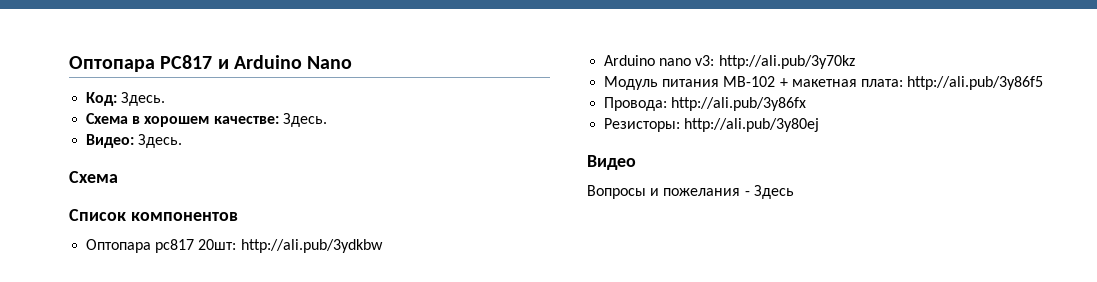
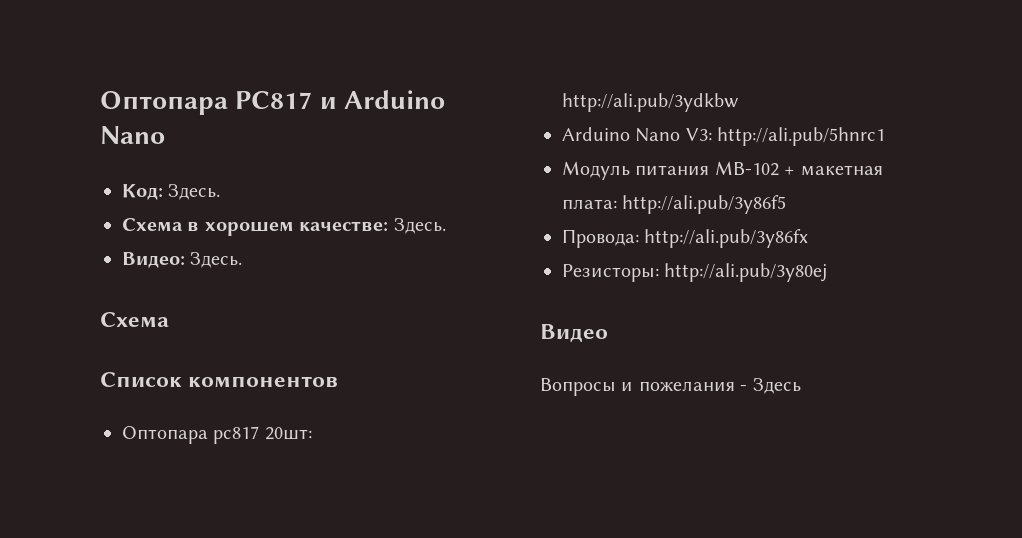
[659,55,855,69] nano v3: http://ali.pub/3y70kz -> [635,127,886,146] Nano V3: http://ali.pub/5hnrc1

